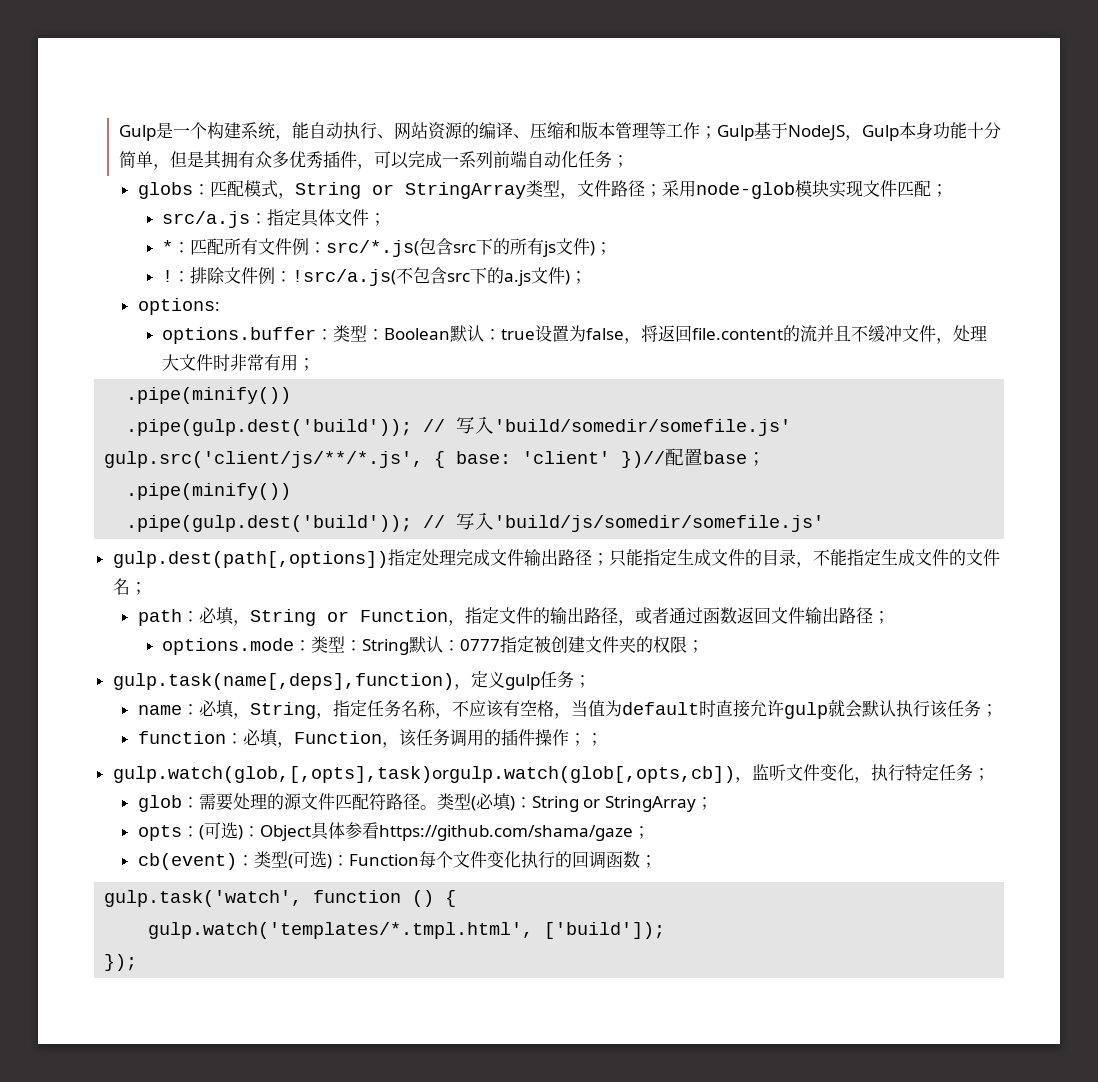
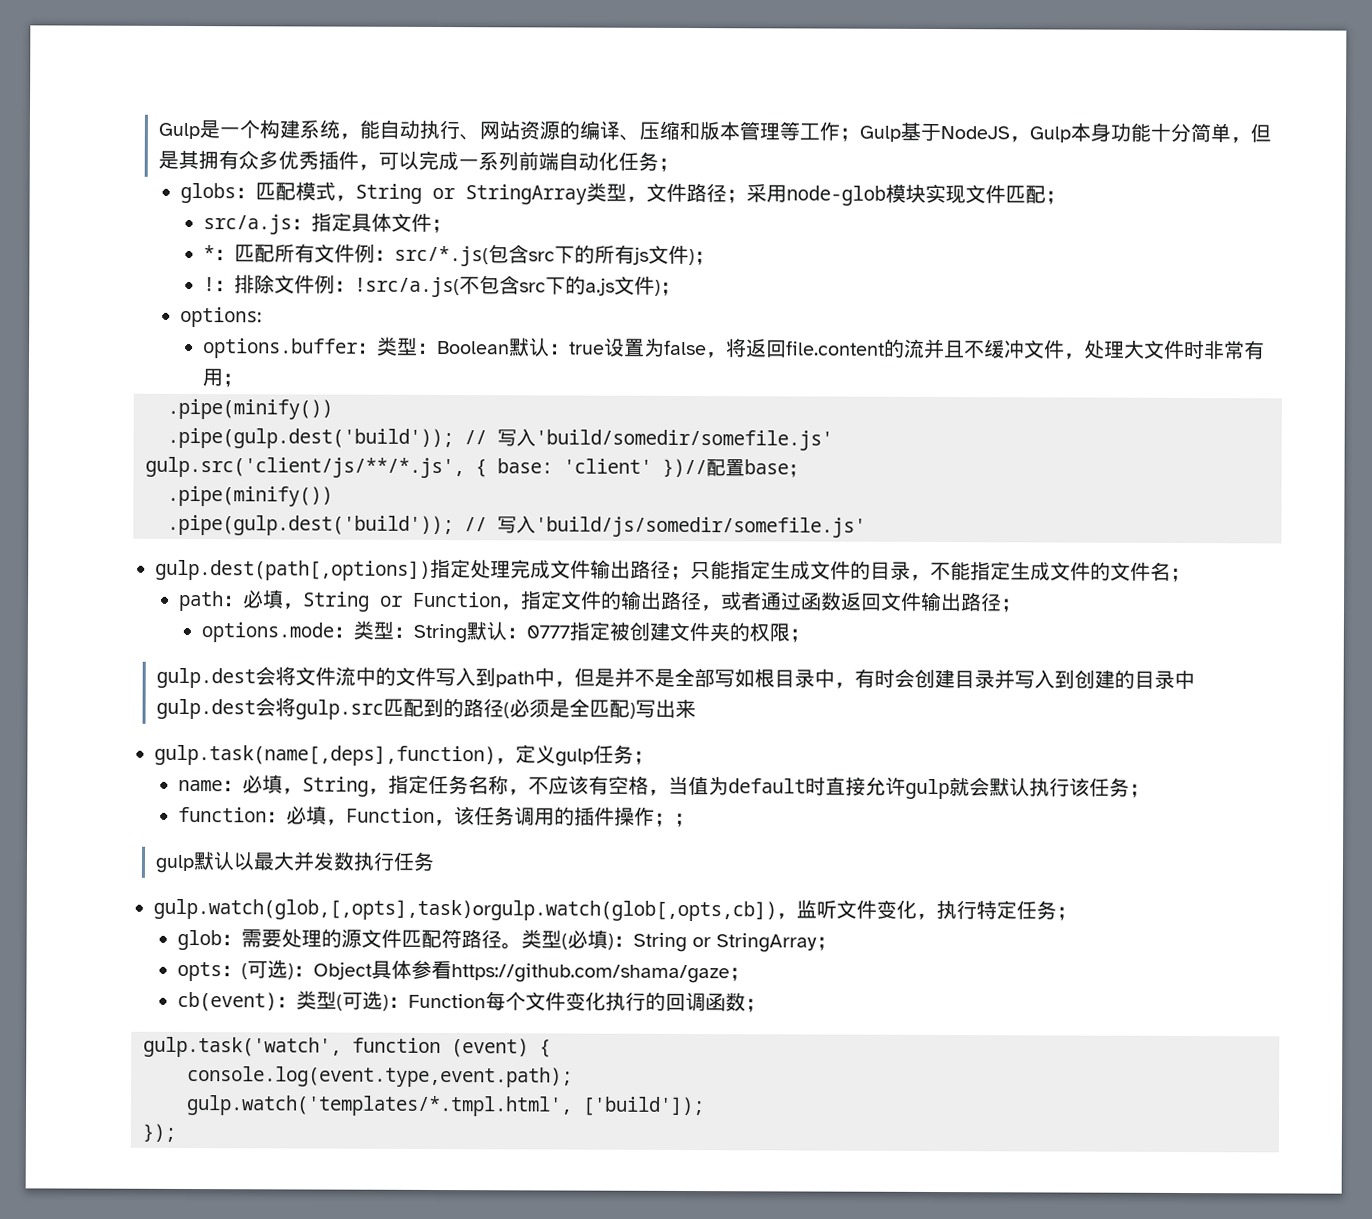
(705, 646) none -> [155,666,1195,690] [155,697,696,720] // gulp.dest会将文件流中的文件写入到path中，但是并不是全部写如根目录中，有时会创建目录并写入到创建的目录中gulp.dest会将gulp.src匹配到的路径(必须是全匹配)写出来
(603, 739) none -> [154,851,435,874] // gulp默认以最大并发数执行任务
[412,890,457,907] () { -> [451,1038,551,1058] [187,1066,573,1088] (event) { // console.log(event.type,event.path);

